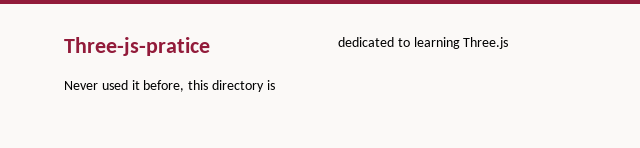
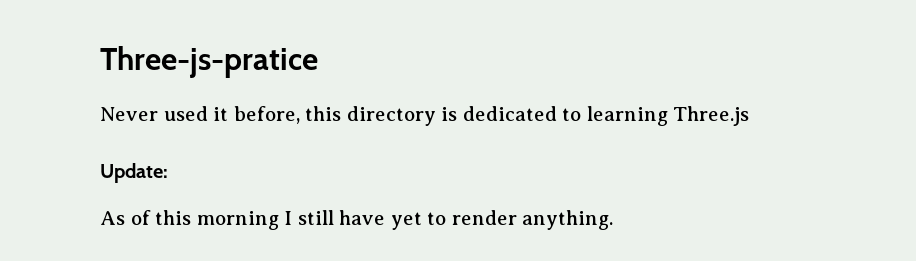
(509, 43) none -> [100,163,168,183] [100,210,614,230] // Update: // As of this morning I still have yet to render anything.

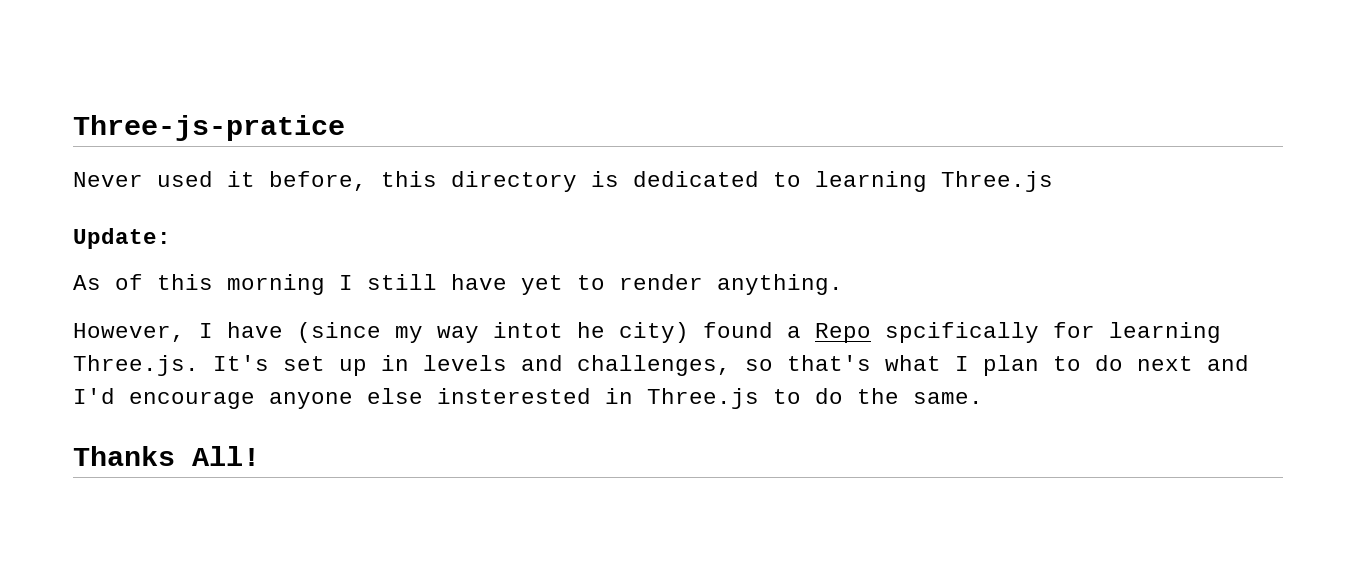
(614, 220) none -> [73,322,1221,343] [73,355,1249,376] [73,388,983,409] [73,446,260,466] // However, I have (since my way intot he city) found a Repo spcifically for learning Three.js. It's set up in levels and challenges, so that's what I plan to do next and I'd encourage anyone else insterested in Three.js to do the same. // Thanks All!

